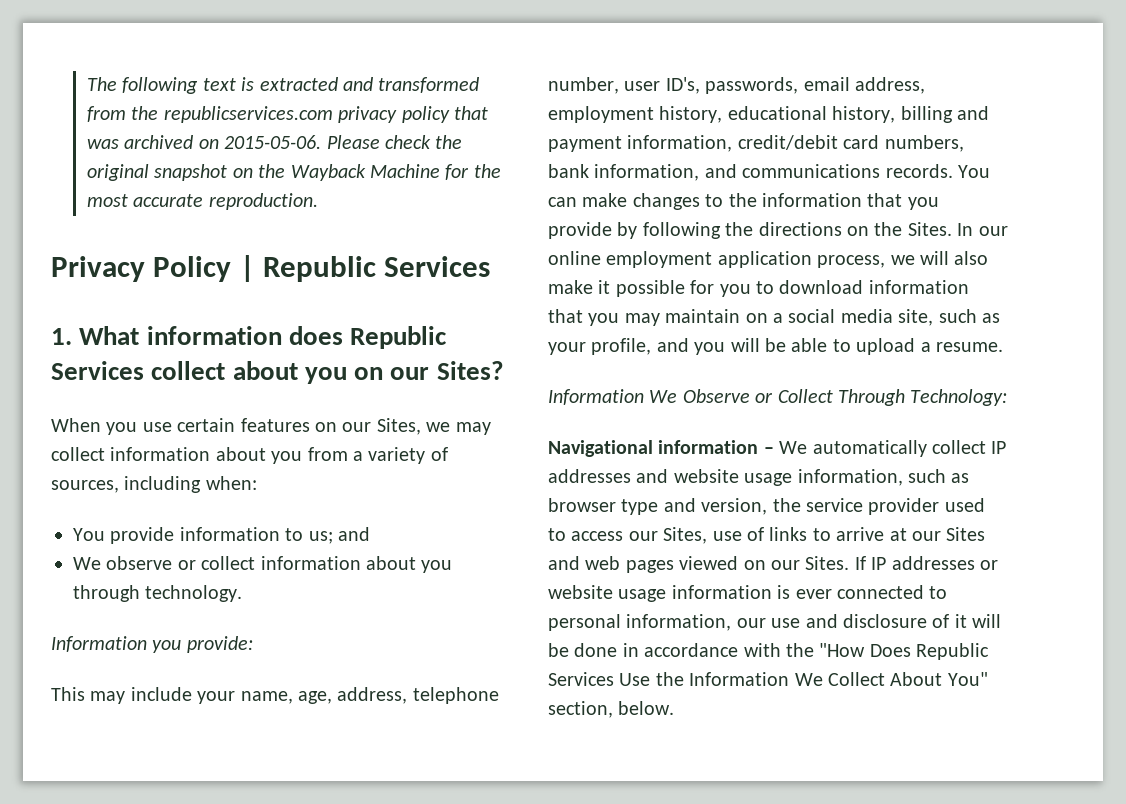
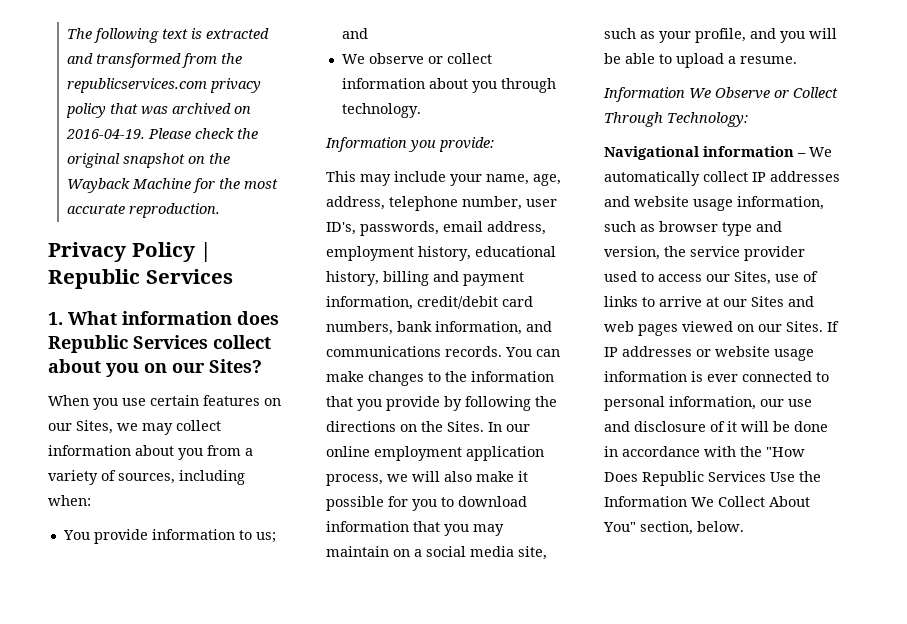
[224,135,322,149] 2015-05-06. -> [65,129,145,139] 2016-04-19.

